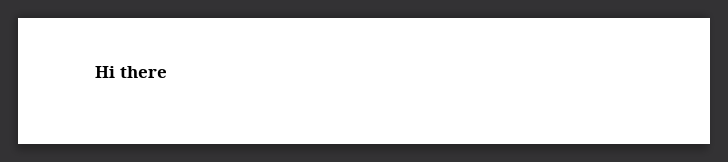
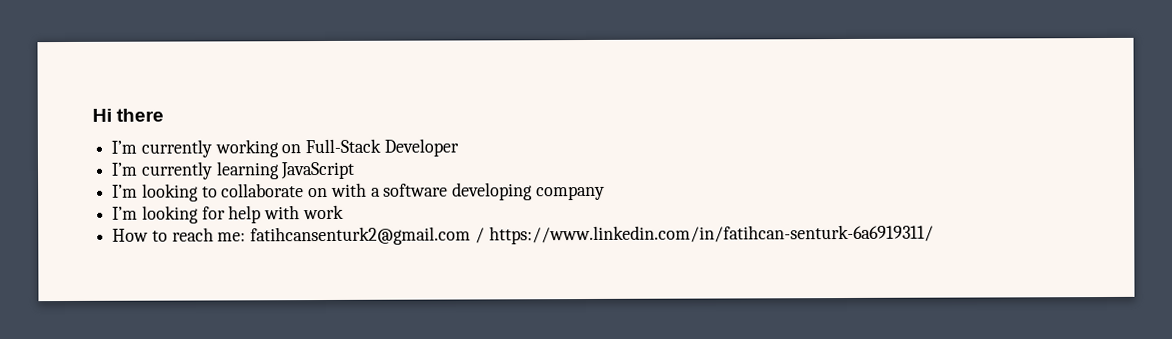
(167, 72) none -> [111,138,459,158] [111,161,356,180] [112,182,605,202] [112,204,344,224] [112,224,934,246] // I’m currently working on Full-Stack Developer // I’m currently learning JavaScript // I’m looking to collaborate on with a software developing company // I’m looking for help with work // How to reach me: fatihcansenturk2@gmail.com / https://www.linkedin.com/in/fatihcan-senturk-6a6919311/

